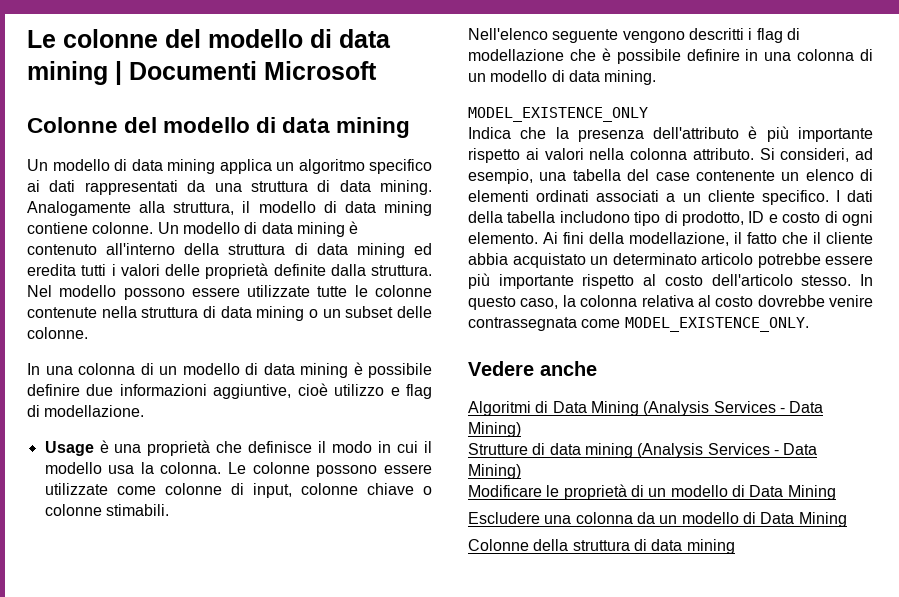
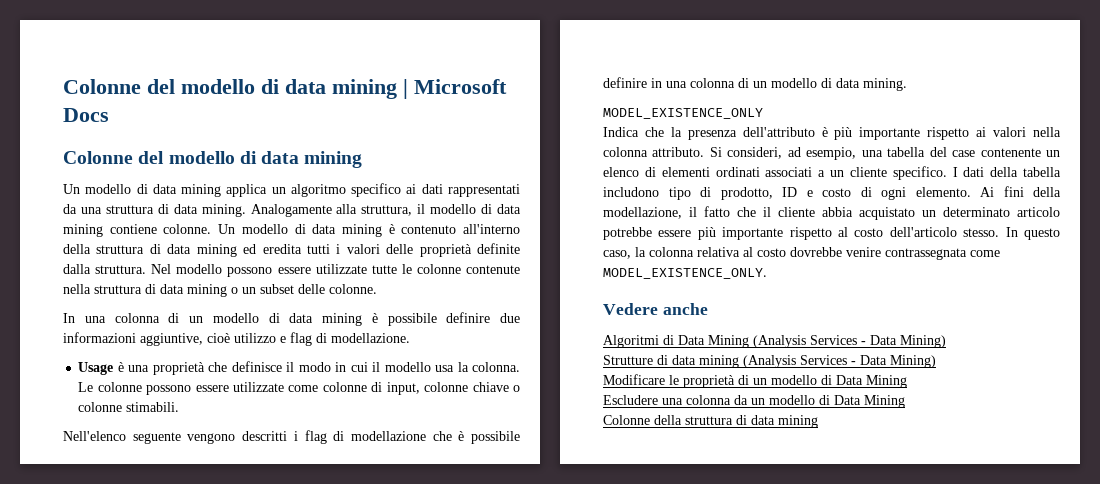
[27,29,158,48] Le colonne -> [63,79,141,94] Colonne
[129,61,257,80] Documenti -> (408, 89) none
(377, 70) none -> [63,108,109,122] Docs

